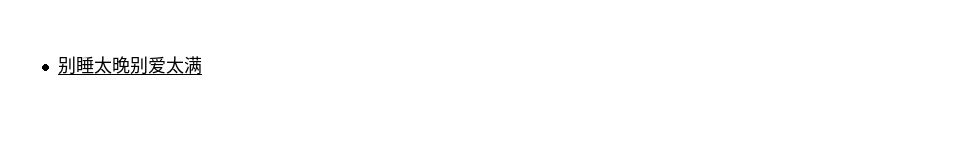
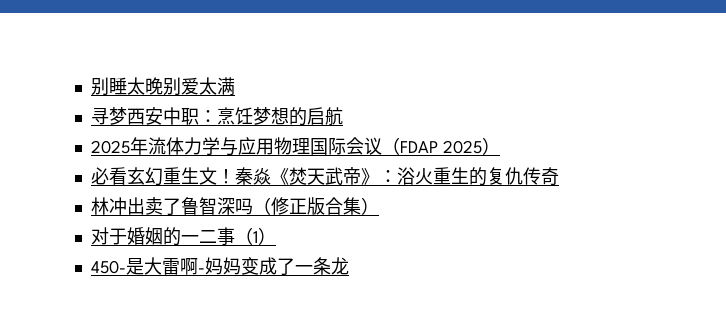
(202, 65) none -> [90,107,343,126] [90,137,500,156] [90,167,559,186] [90,197,379,215] [90,227,276,246] [90,257,349,275] // 寻梦西安中职：烹饪梦想的启航 // 2025年流体力学与应用物理国际会议（FDAP 2025） // 必看玄幻重生文！秦焱《焚天武帝》：浴火重生的复仇传奇 // 林冲出卖了鲁智深吗（修正版合集） // 对于婚姻的一二事（1） // 450-是大雷啊-妈妈变成了一条龙

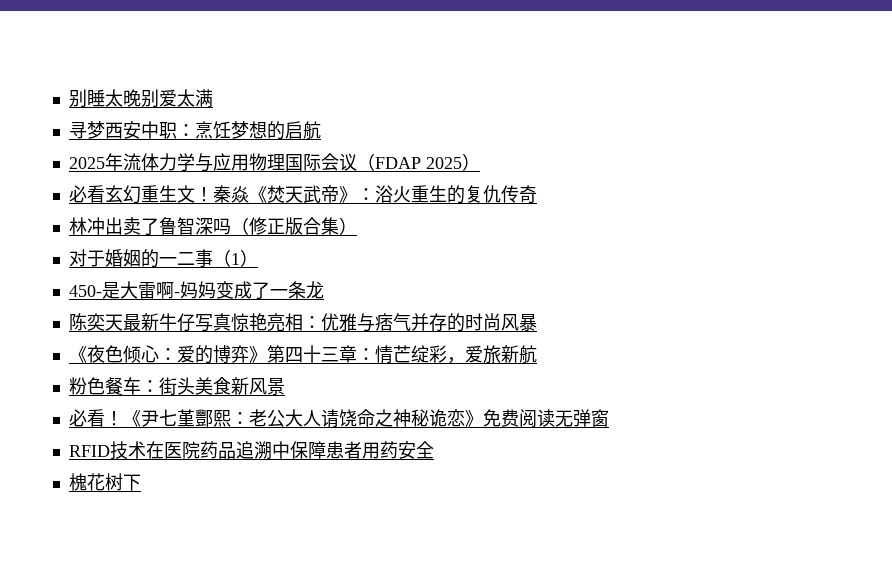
(349, 266) none -> [68,313,537,332] [68,345,537,364] [68,377,285,395] [68,409,609,428] [68,441,434,460] [68,473,141,491] // 陈奕天最新牛仔写真惊艳亮相：优雅与痞气并存的时尚风暴 // 《夜色倾心：爱的博弈》第四十三章：情芒绽彩，爱旅新航 // 粉色餐车：街头美食新风景 // 必看！《尹七堇酆熙：老公大人请饶命之神秘诡恋》免费阅读无弹窗 // RFID技术在医院药品追溯中保障患者用药安全 // 槐花树下

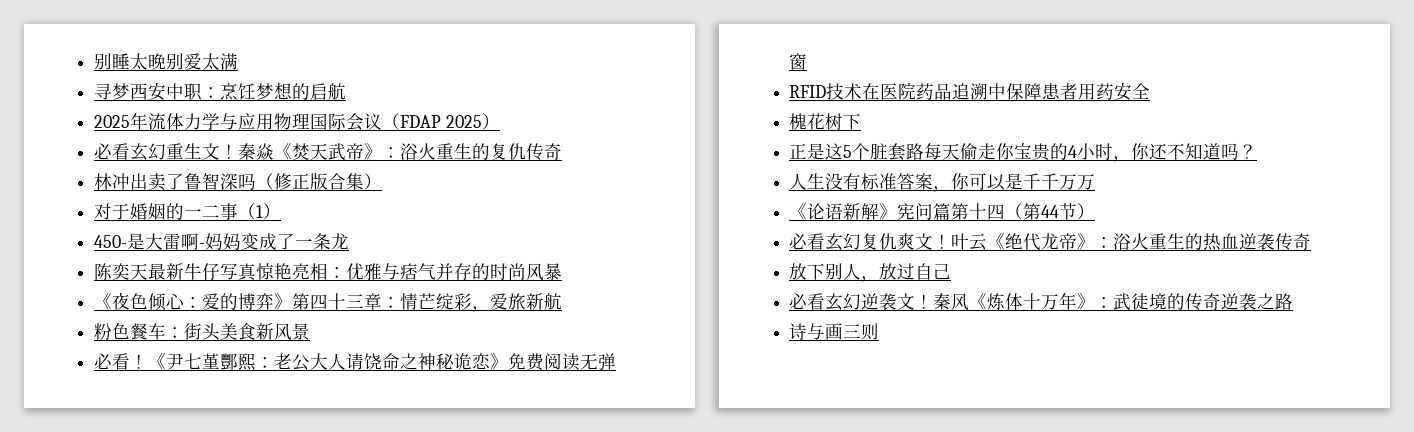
(141, 482) none -> [789,142,1258,162] [789,173,1096,192] [789,203,1096,220] [789,233,1312,251] [789,263,952,282] [789,292,1294,311] [789,323,880,340] // 正是这5个脏套路每天偷走你宝贵的4小时，你还不知道吗？ // 人生没有标准答案，你可以是千千万万 // 《论语新解》宪问篇第十四（第44节） // 必看玄幻复仇爽文！叶云《绝代龙帝》：浴火重生的热血逆袭传奇 // 放下别人，放过自己 // 必看玄幻逆袭文！秦风《炼体十万年》：武徒境的传奇逆袭之路 // 诗与画三则

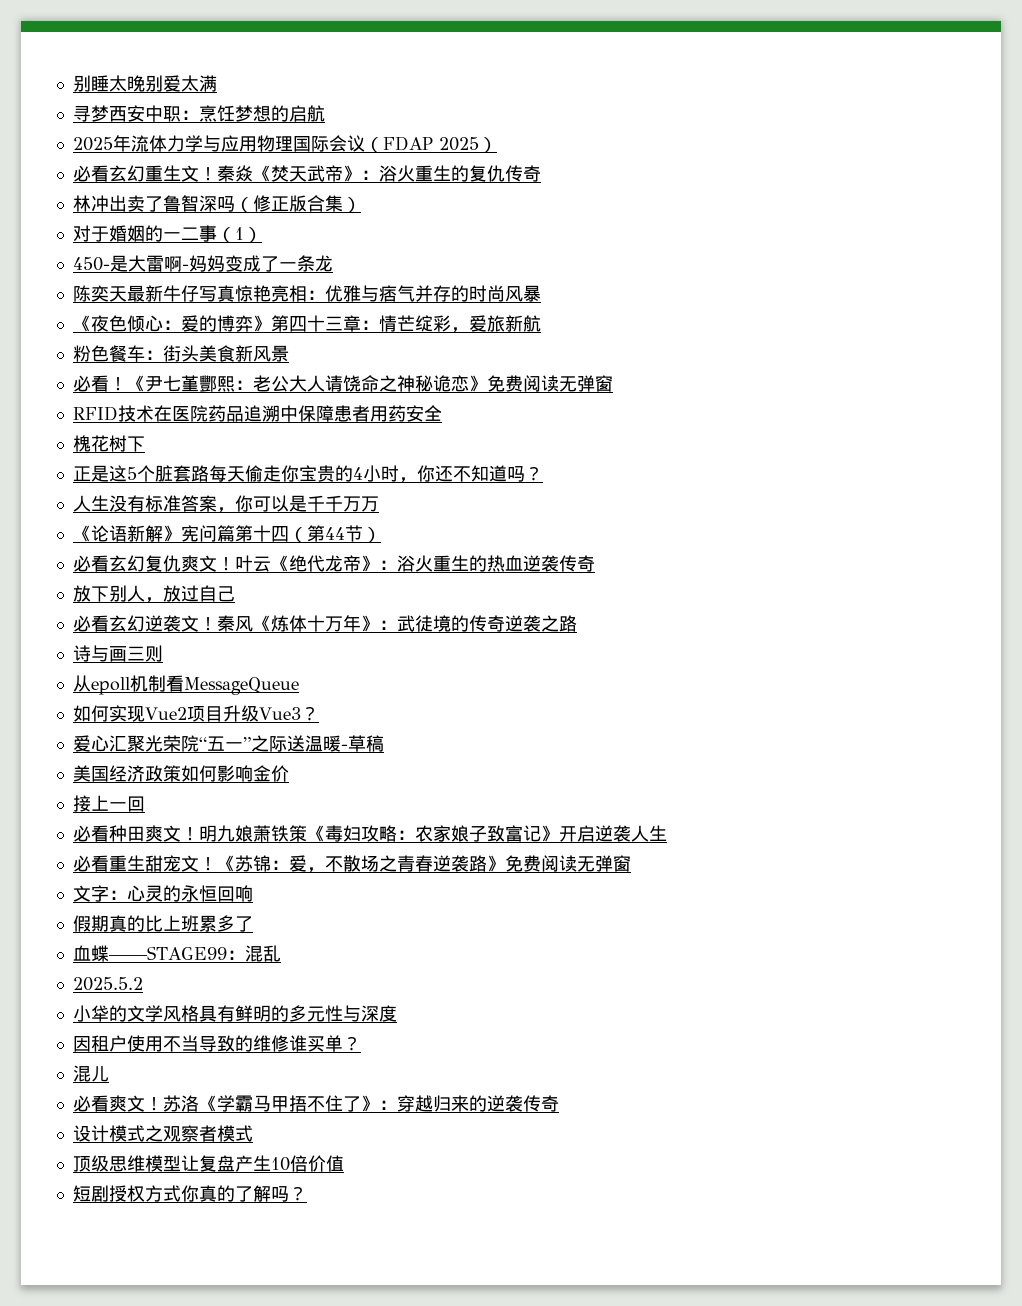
(880, 331) none -> [72,675,299,695] [72,705,319,722] [72,735,384,752] [72,765,289,782] [72,795,145,812] [72,825,667,842] [72,855,631,873] [72,885,253,902] [72,915,253,932] [72,945,281,962] [72,977,143,991] [72,1005,397,1022] [72,1035,361,1052] [72,1065,109,1082] [72,1095,559,1112] [72,1125,253,1142] [72,1155,344,1172] [72,1185,307,1202] // 从epoll机制看MessageQueue // 如何实现Vue2项目升级Vue3？ // 爱心汇聚光荣院“五一”之际送温暖-草稿 // 美国经济政策如何影响金价 // 接上一回 // 必看种田爽文！明九娘萧铁策《毒妇攻略：农家娘子致富记》开启逆袭人生 // 必看重生甜宠文！《苏锦：爱，不散场之青春逆袭路》免费阅读无弹窗 // 文字：心灵的永恒回响 // 假期真的比上班累多了 // 血蝶——STAGE99：混乱 // 2025.5.2 // 小牮的文学风格具有鲜明的多元性与深度 // 因租户使用不当导致的维修谁买单？ // 混儿 // 必看爽文！苏洛《学霸马甲捂不住了》：穿越归来的逆袭传奇 // 设计模式之观察者模式 // 顶级思维模型让复盘产生10倍价值 // 短剧授权方式你真的了解吗？

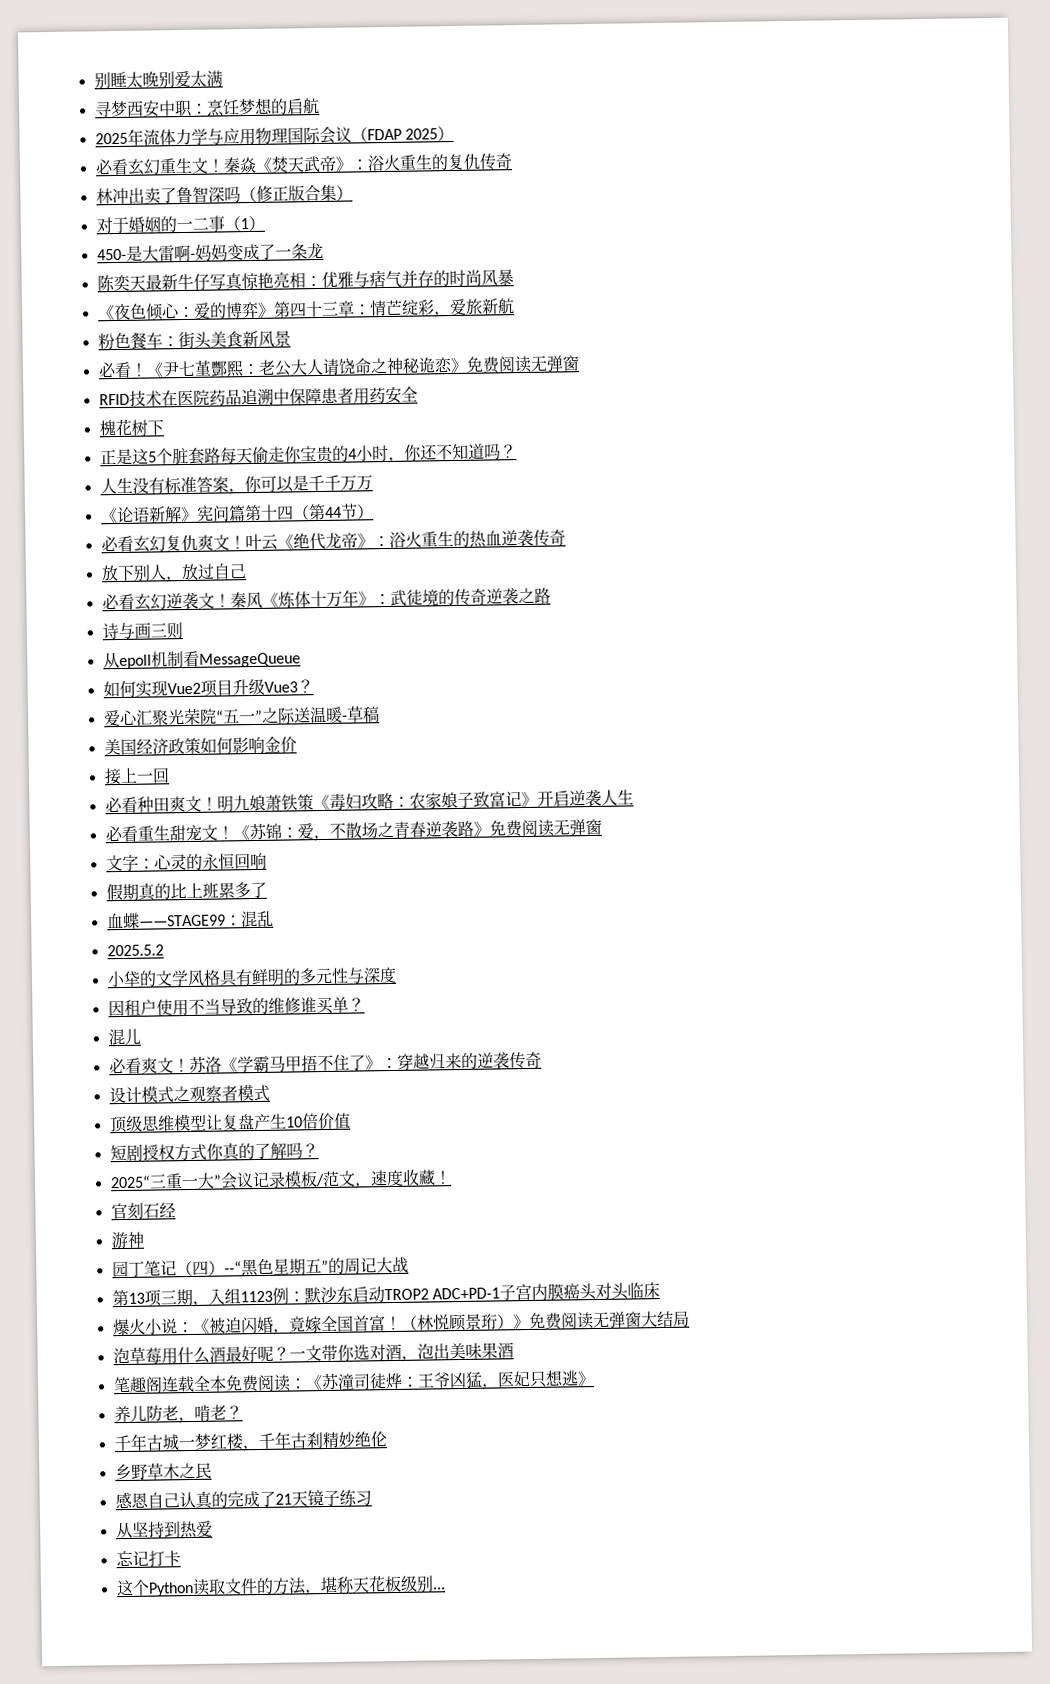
(307, 1193) none -> [109,1169,452,1190] [110,1202,176,1220] [110,1231,144,1250] [111,1256,409,1278] [111,1282,660,1307] [112,1310,690,1336] [112,1342,514,1365] [112,1369,595,1393] [113,1404,243,1424] [113,1431,387,1452] [114,1462,212,1481] [114,1489,372,1510] [115,1520,213,1539] [115,1550,181,1567] [115,1575,446,1597] // 2025“三重一大”会议记录模板/范文，速度收藏！ // 官刻石经 // 游神 // 园丁笔记（四）--“黑色星期五”的周记大战 // 第13项三期，入组1123例：默沙东启动TROP2 ADC+PD-1子宫内膜癌头对头临床 // 爆火小说：《被迫闪婚，竟嫁全国首富！（林悦顾景珩）》免费阅读无弹窗大结局 // 泡草莓用什么酒最好呢？一文带你选对酒，泡出美味果酒 // 笔趣阁连载全本免费阅读：《苏潼司徒烨：王爷凶猛，医妃只想逃》 // 养儿防老，啃老？ // 千年古城一梦红楼，千年古刹精妙绝伦 // 乡野草木之民 // 感恩自己认真的完成了21天镜子练习 // 从坚持到热爱 // 忘记打卡 // 这个Python读取文件的方法，堪称天花板级别...

